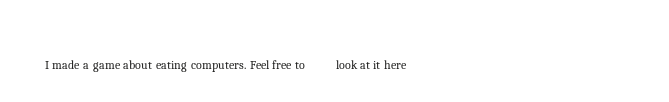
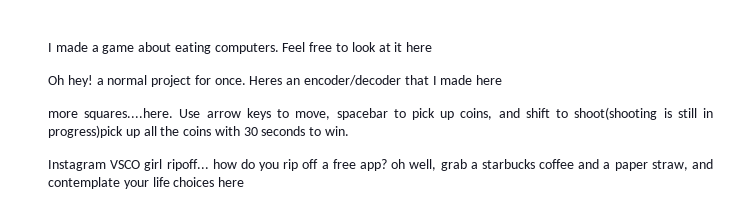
(407, 64) none -> [48,75,503,87] [48,107,713,120] [48,125,350,138] [48,159,713,171] [48,177,245,189] // Oh hey! a normal project for once. Heres an encoder/decoder that I made here // more squares....here. Use arrow keys to move, spacebar to pick up coins, and shift to shoot(shooting is still in progress)pick up all the coins with 30 seconds to win. // Instagram VSCO girl ripoff... how do you rip off a free app? oh well, grab a starbucks coffee and a paper straw, and contemplate your life choices here

